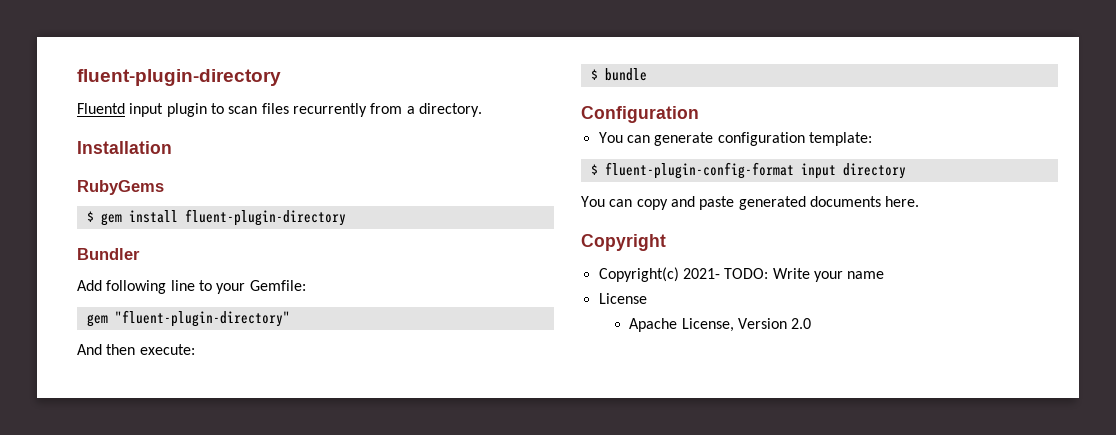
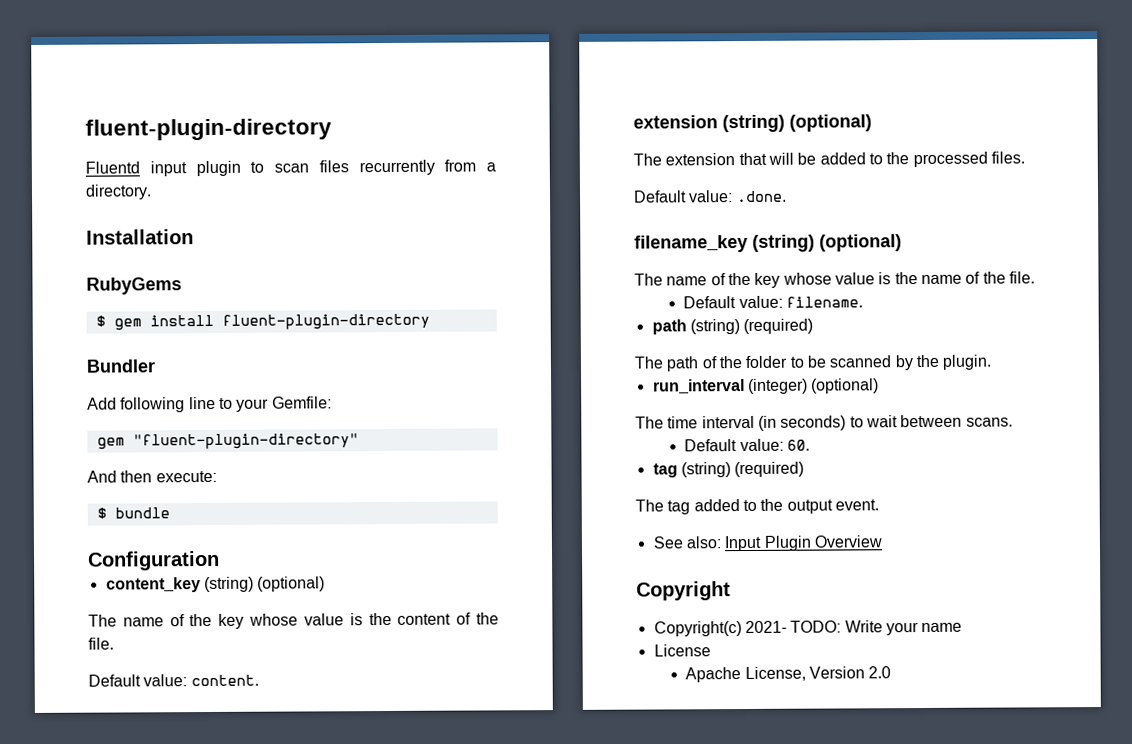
[598,132,872,146] [590,162,906,179] [581,196,920,210] You can generate configuration template: // $ fluent-plugin-config-format input directory // You can copy and paste generated documents here. -> [105,576,326,593] [88,612,499,629] [88,637,114,650] [88,674,259,687] [633,114,872,133] [633,151,1025,168] [633,190,787,203] [634,234,902,253] [634,271,1035,288] [683,295,864,309] [651,318,814,335] [634,354,992,372] [652,378,880,394] [635,414,1013,431] [684,438,811,452] [652,461,805,478] [635,498,879,515] [652,535,882,552] content_key (string) (optional) // The name of the key whose value is the content of the file. // Default value: content. // extension (string) (optional) // The extension that will be added to the processed files. // Default value: .done. // filename_key (string) (optional) // The name of the key whose value is the name of the file. // Default value: filename. // path (string) (required) // The path of the folder to be scanned by the plugin. // run_interval (integer) (optional) // The time interval (in seconds) to wait between scans. // Default value: 60. // tag (string) (required) // The tag added to the output event. // See also: Input Plugin Overview

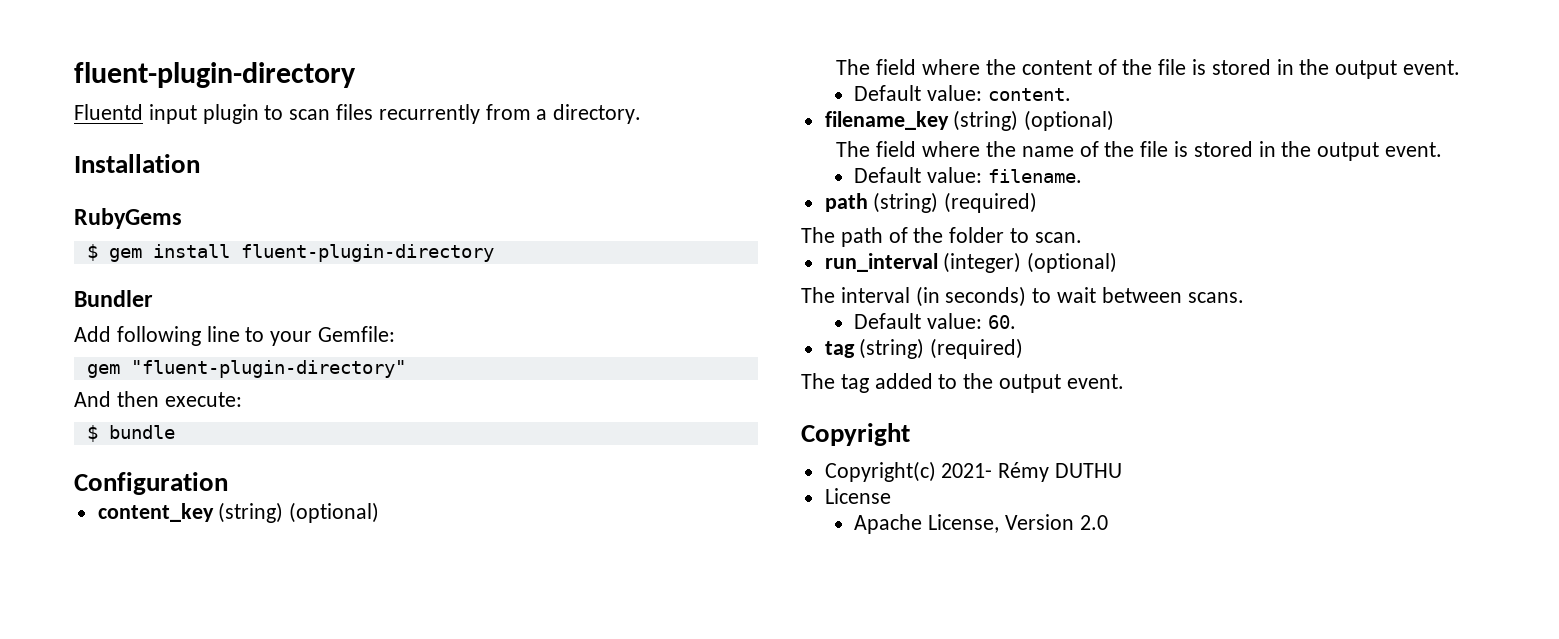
[122,612,499,629] [88,637,114,650] [88,674,259,687] [633,114,872,133] [633,151,1025,168] [633,190,787,203] [634,234,902,253] [634,271,1035,288] name of the key whose value is the content of the file. // Default value: content. // extension (string) (optional) // The extension that will be added to the processed files. // Default value: .done. // filename_key (string) (optional) // The name of the key whose value is the name of the file. -> [876,59,1460,79] [854,85,1071,101] [824,110,1115,131] [836,141,1442,161] field where the content of the file is stored in the output event. // Default value: content. // filename_key (string) (optional) // The field where the name of the file is stored in the output event.
[806,354,992,371] be scanned by the plugin. -> [1034,232,1082,243] scan.
[667,416,699,429] time -> (835, 295) none
[652,535,882,552] // See also: Input Plugin Overview -> (1124, 381) none
[790,620,963,636] TODO: Write your name -> [998,462,1123,482] Rémy DUTHU

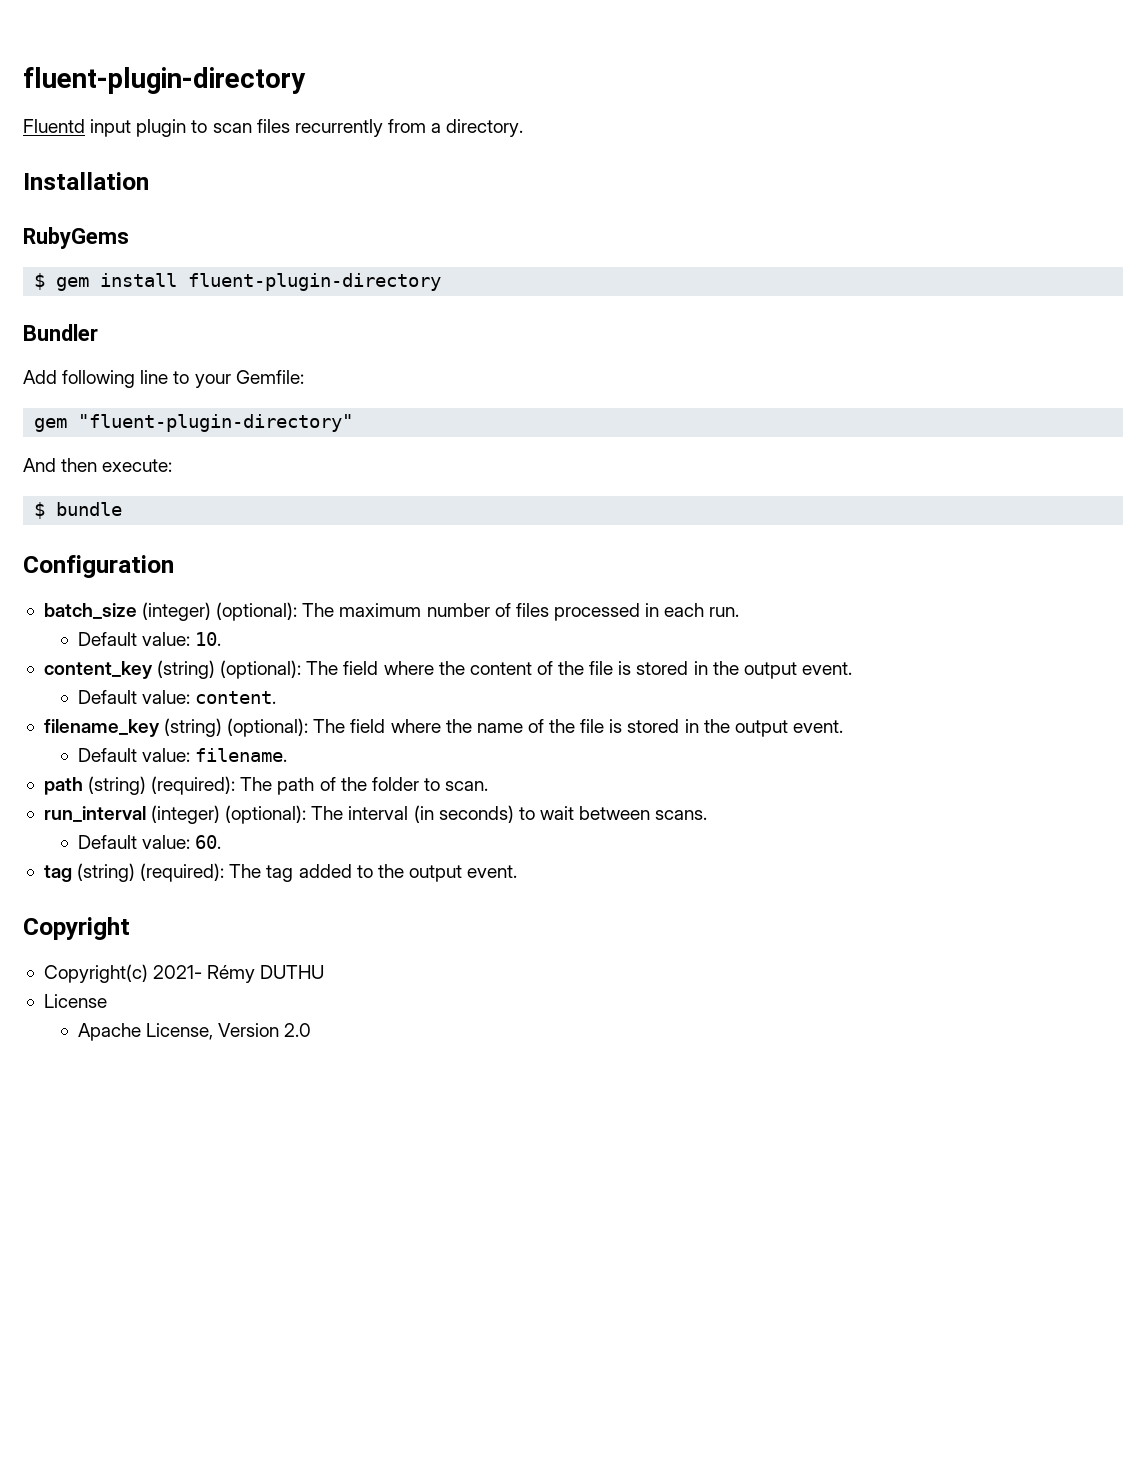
(228, 483) none -> [43,602,740,621] [77,632,222,646] // batch_size (integer) (optional): The maximum number of files processed in each run. // Default value: 10.
[289,502,380,523] (optional) // -> [220,660,302,679] (optional):
[1024,110,1115,131] (optional) // -> [227,718,309,737] (optional):
[944,192,1038,213] (required) // -> [151,776,236,795] (required):
[1027,252,1118,273] (optional) // -> [225,805,307,824] (optional):
[930,338,1024,359] (required) // -> [140,863,225,882] (required):

